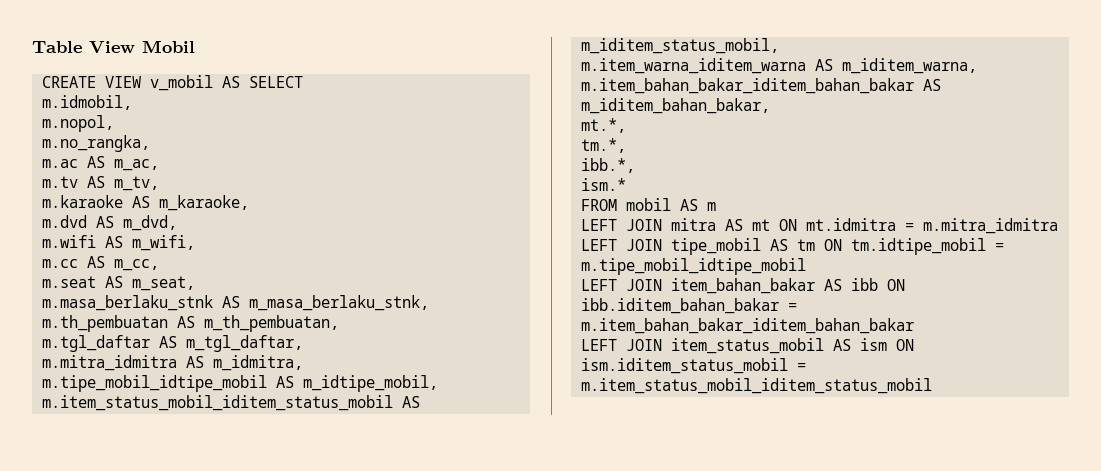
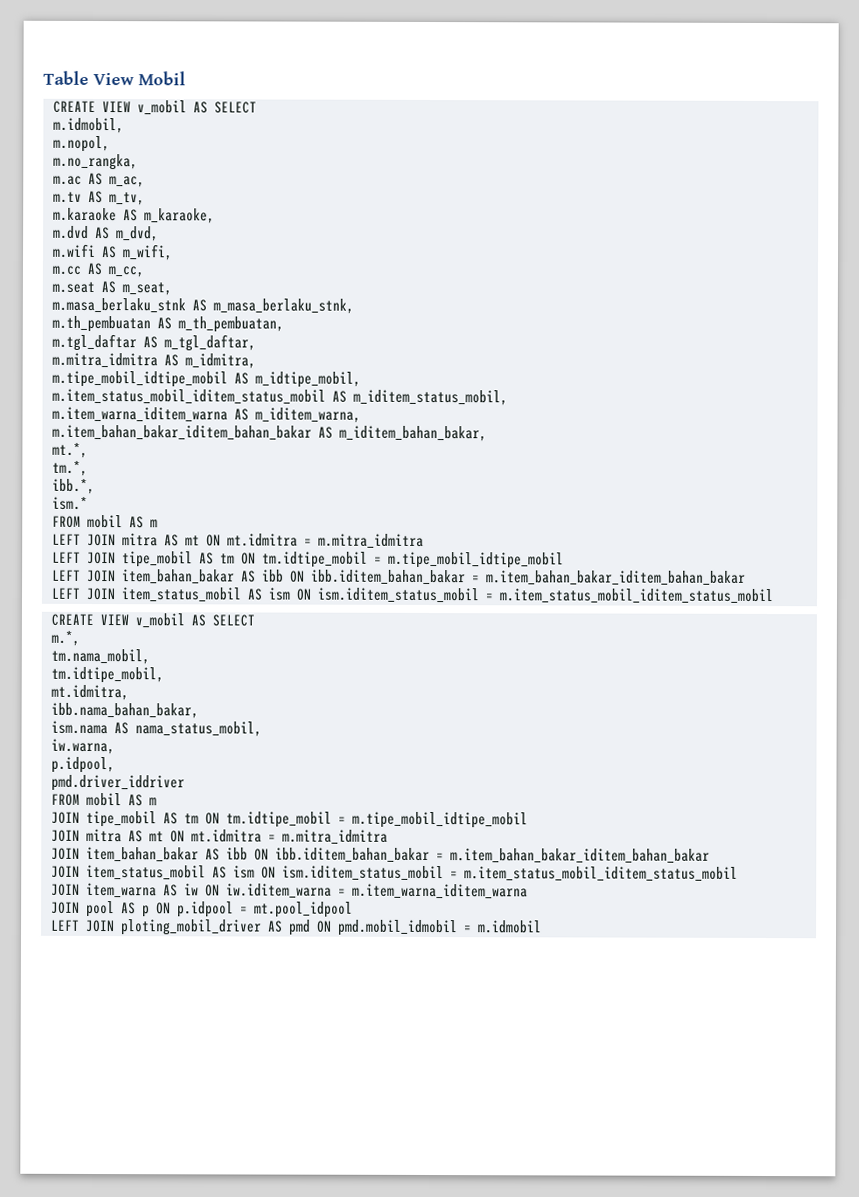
(932, 386) none -> [50,613,255,629] [50,630,80,646] [50,648,150,665] [50,666,164,684] [50,684,129,701] [50,702,199,719] [50,720,262,737] [50,738,115,755] [50,756,115,774] [50,774,185,792] [50,792,157,807] [50,810,528,829] [50,828,388,845] [50,846,710,864] [50,864,738,882] [50,882,528,900] [50,900,353,918] [50,919,542,937] // CREATE VIEW v_mobil AS SELECT // m.*, // tm.nama_mobil, // tm.idtipe_mobil, // mt.idmitra, // ibb.nama_bahan_bakar, // ism.nama AS nama_status_mobil, // iw.warna, // p.idpool, // pmd.driver_iddriver // FROM mobil AS m // JOIN tipe_mobil AS tm ON tm.idtipe_mobil = m.tipe_mobil_idtipe_mobil // JOIN mitra AS mt ON mt.idmitra = m.mitra_idmitra // JOIN item_bahan_bakar AS ibb ON ibb.iditem_bahan_bakar = m.item_bahan_bakar_iditem_bahan_bakar // JOIN item_status_mobil AS ism ON ism.iditem_status_mobil = m.item_status_mobil_iditem_status_mobil // JOIN item_warna AS iw ON iw.iditem_warna = m.item_warna_iditem_warna // JOIN pool AS p ON p.idpool = mt.pool_idpool // LEFT JOIN ploting_mobil_driver AS pmd ON pmd.mobil_idmobil = m.idmobil

